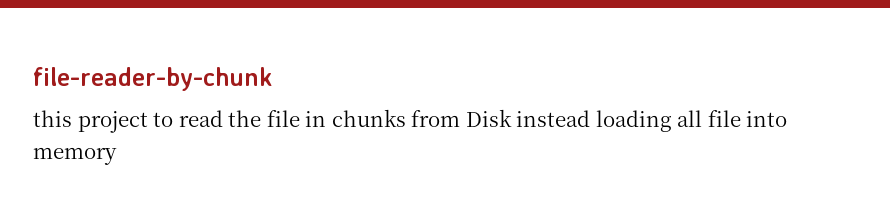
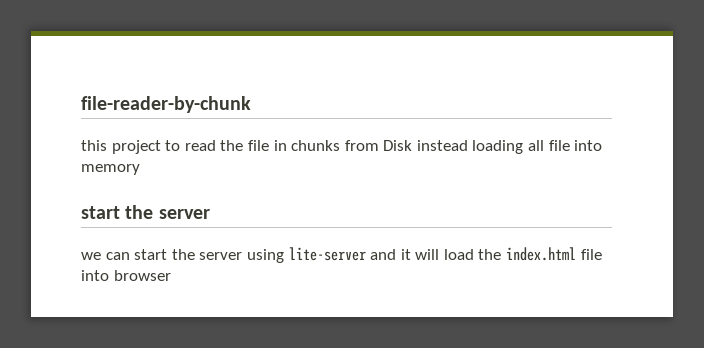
(117, 156) none -> [81,205,210,219] [81,247,602,263] [81,270,171,281] // start the server // we can start the server using lite-server and it will load the index.html file into browser

